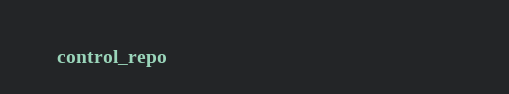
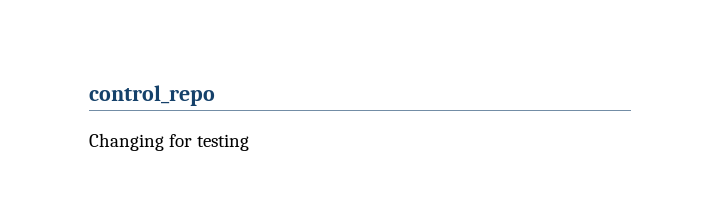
(167, 58) none -> [89,133,250,151] // Changing for testing

